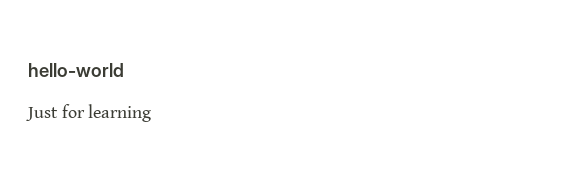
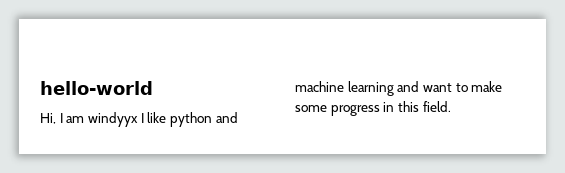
[26,104,152,122] Just for learning -> [40,112,238,127] [295,81,503,96] [295,101,451,116] Hi, I am windyyx I like python and machine learning and want to make some progress in this field.

